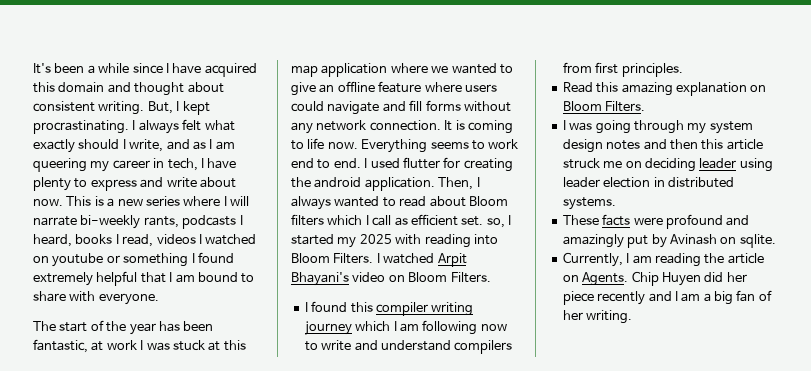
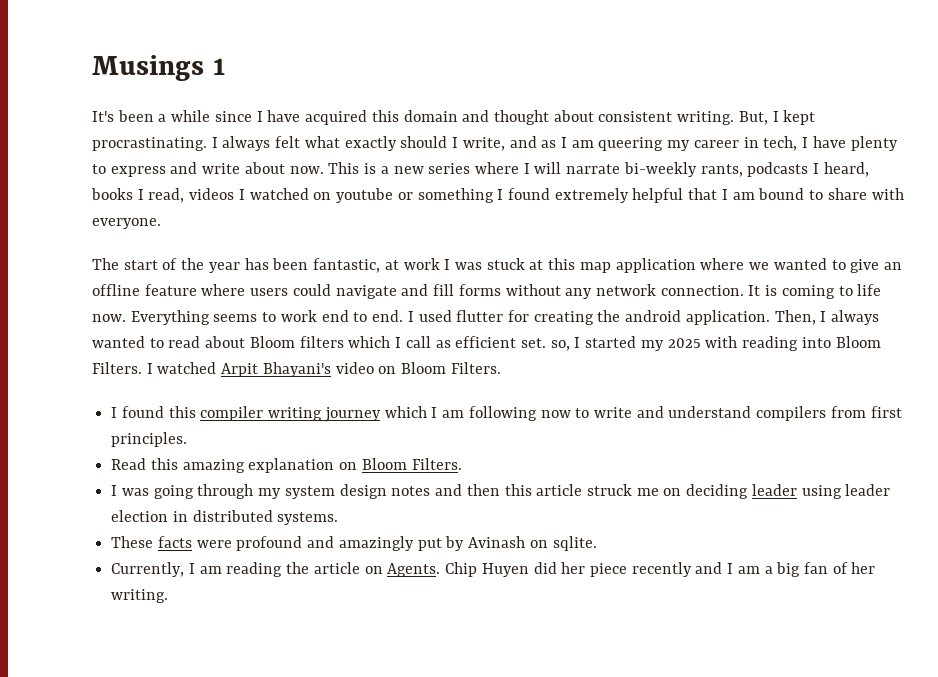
(33, 68) none -> [92,55,225,81] Musings 1 //

